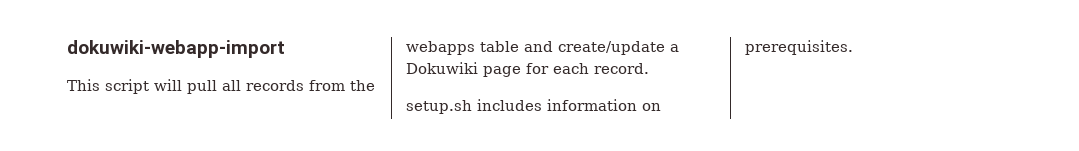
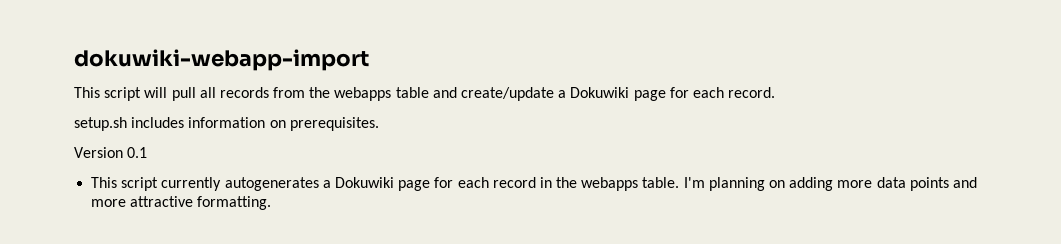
(853, 47) none -> [74,147,148,158] [91,177,977,191] [91,196,272,210] // Version 0.1 // This script currently autogenerates a Dokuwiki page for each record in the webapps table. I'm planning on adding more data points and more attractive formatting.

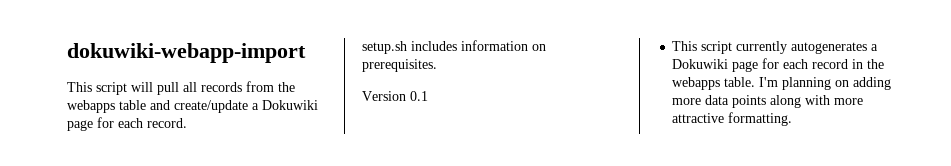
[952,177,977,188] and -> [770,95,831,108] along with

